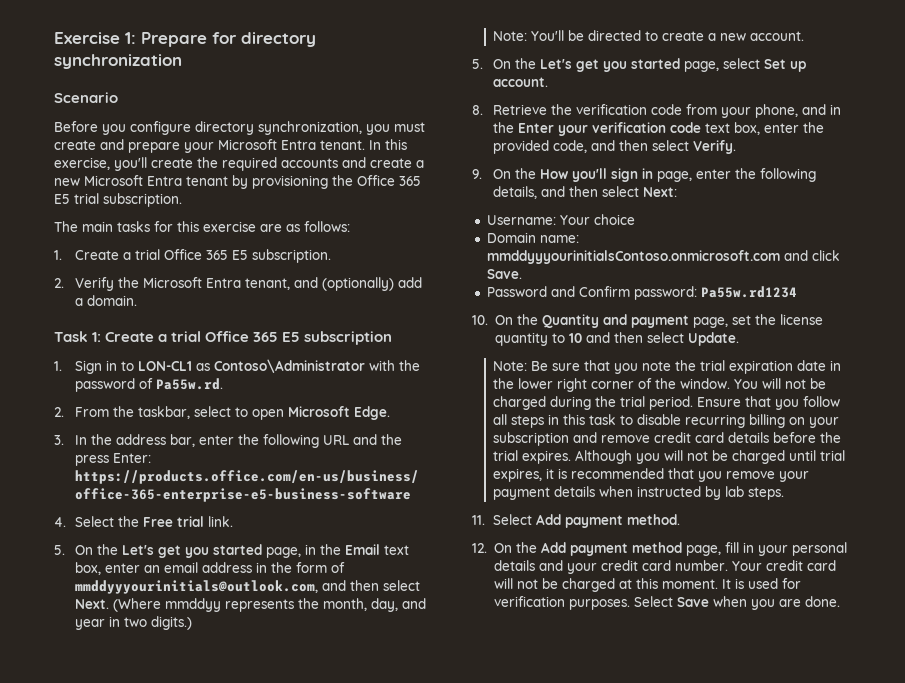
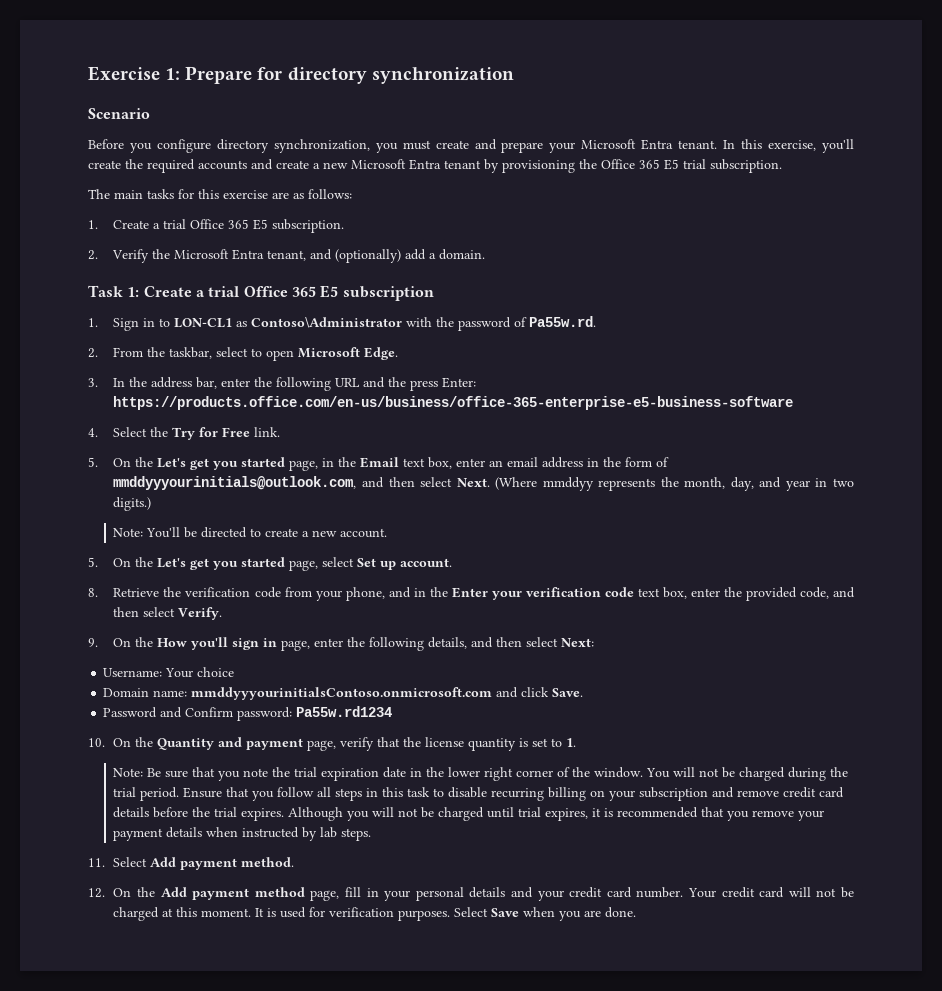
[143,516,205,527] Free trial -> [172,427,251,440] Try for Free
[731,315,751,325] set -> [340,737,401,751] verify that
[551,332,739,346] to 10 and then select Update. -> [519,738,577,747] is set to 1.

